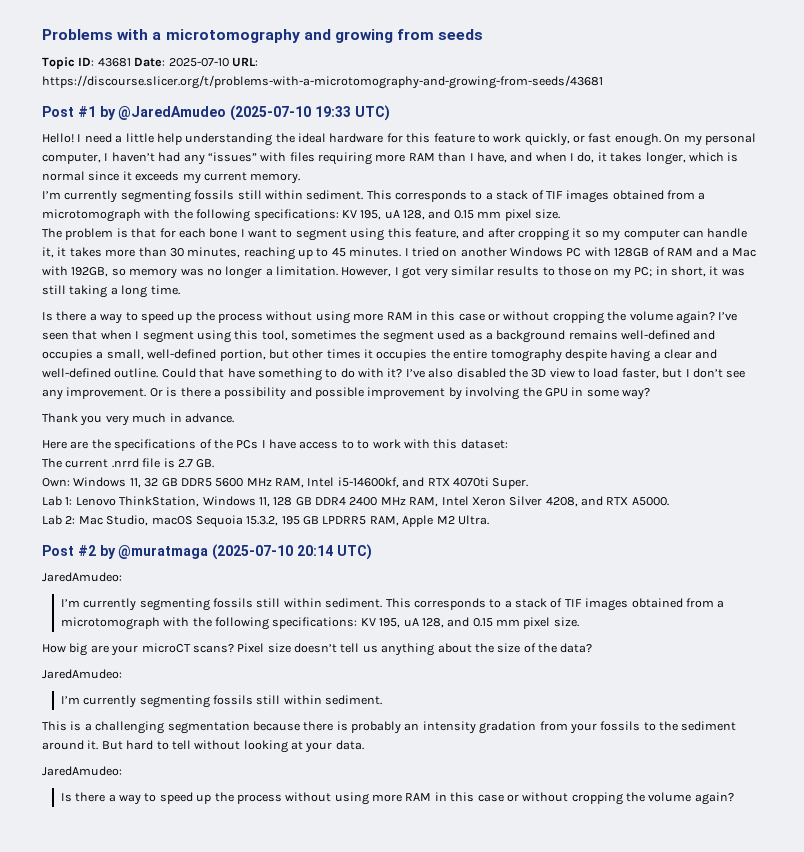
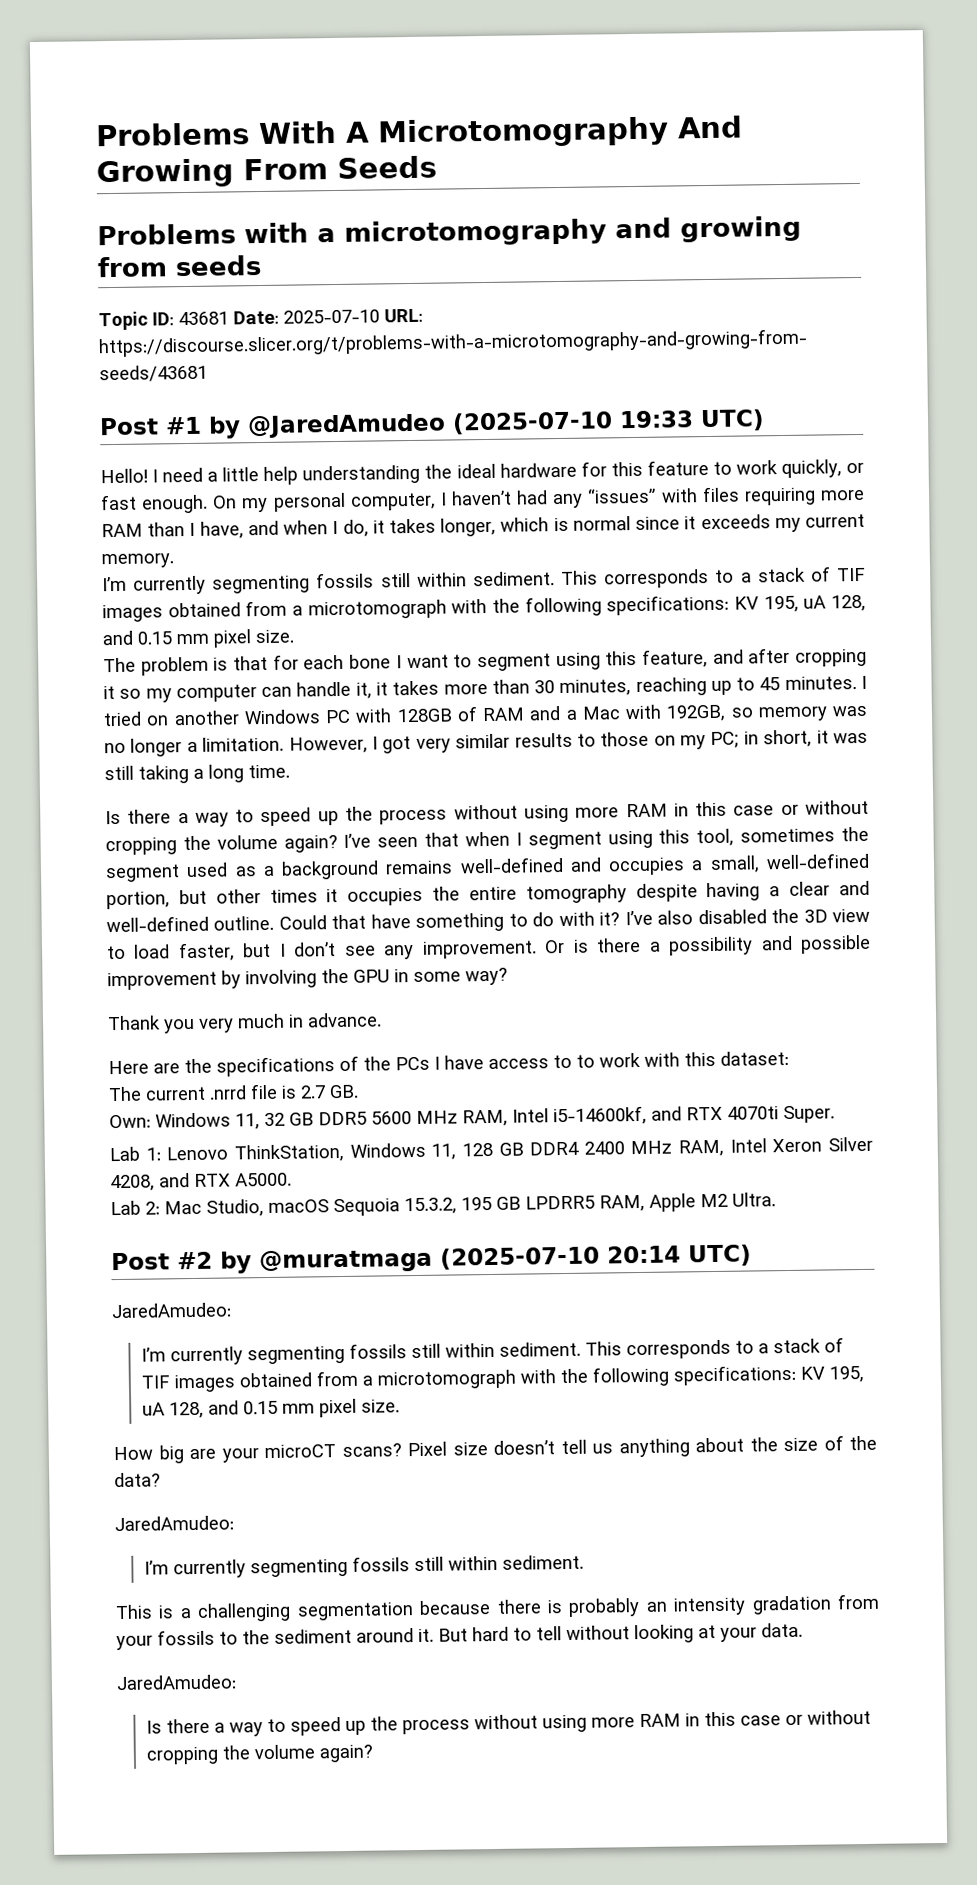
[42,29,113,40] Problems -> [95,115,743,149] [96,155,437,189] [97,223,236,246] Problems With A Microtomography And Growing From Seeds // Problems

